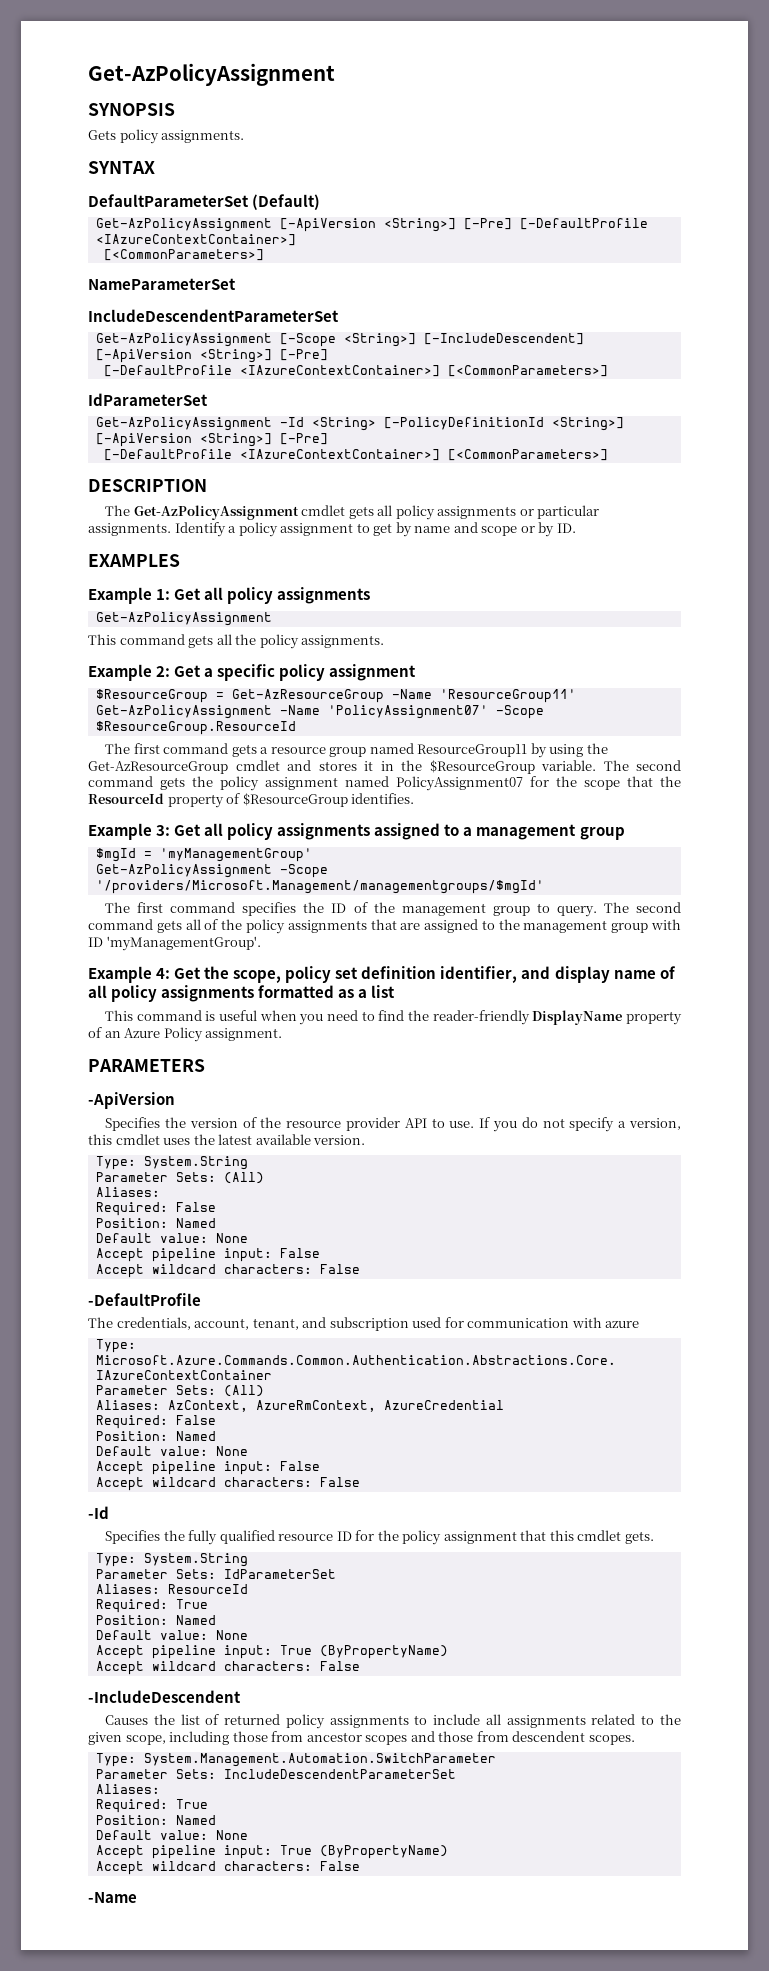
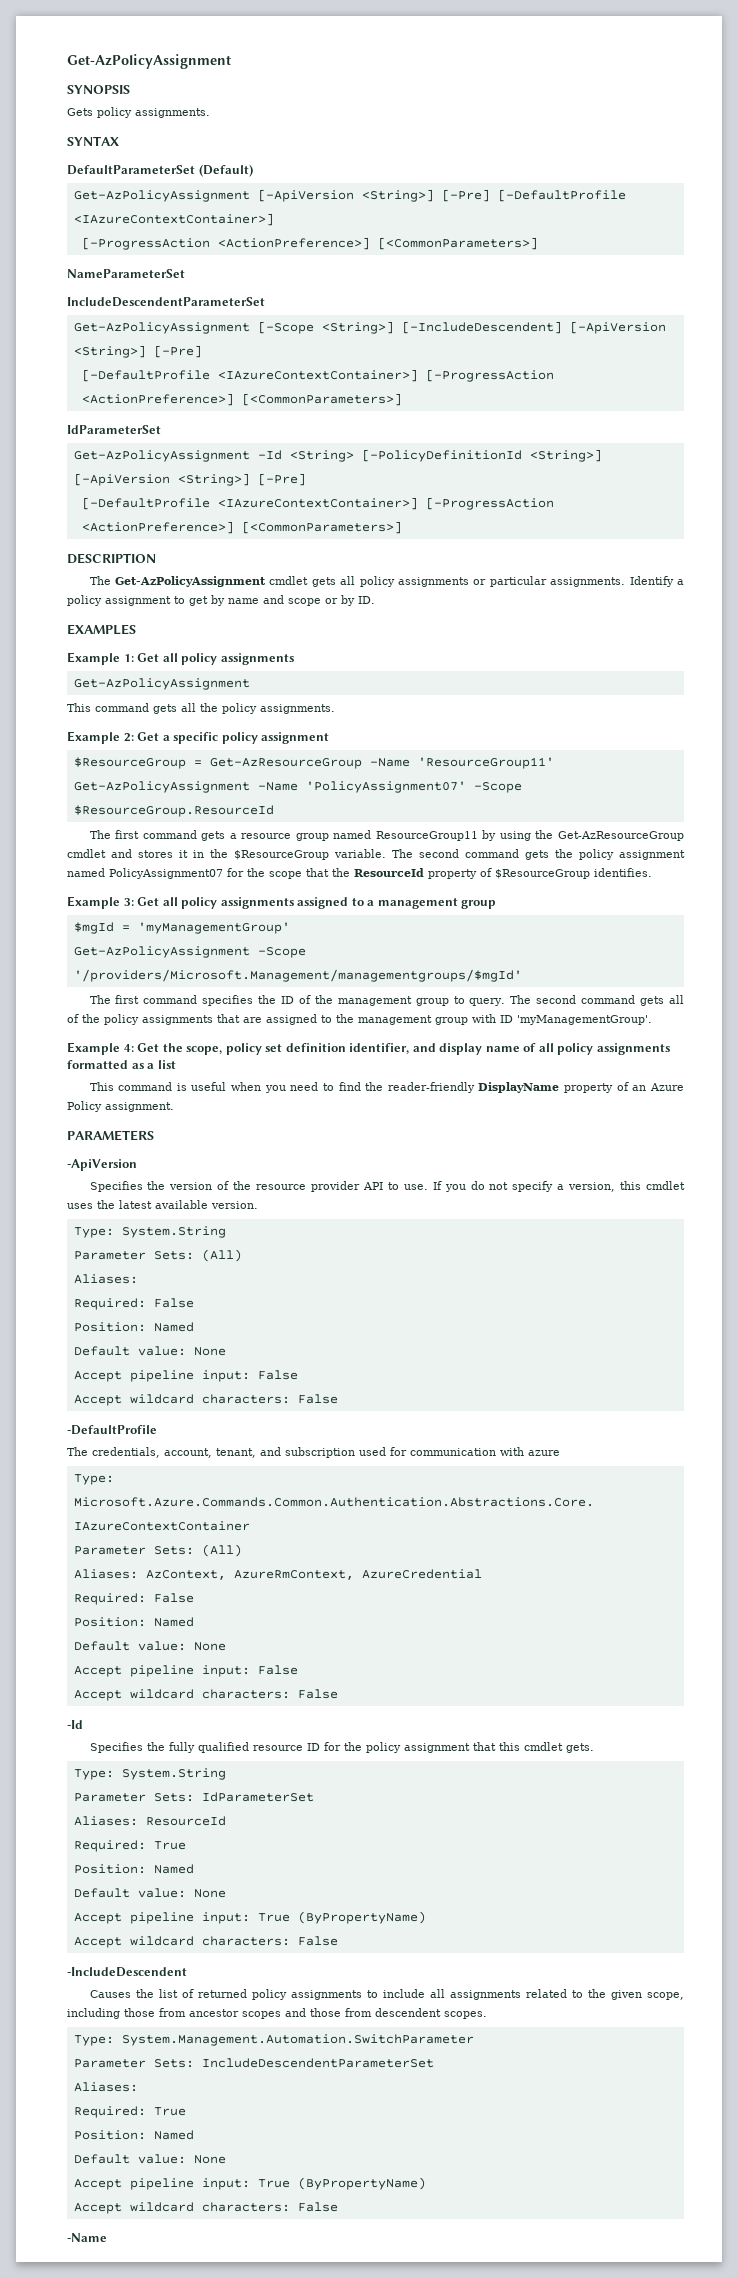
(296, 240) none -> [81,237,370,250] [-ProgressAction <ActionPreference>]
(440, 371) none -> [425,369,554,382] [81,393,234,406] [-ProgressAction <ActionPreference>]
(440, 455) none -> [425,497,554,510] [81,521,234,534] [-ProgressAction <ActionPreference>]

